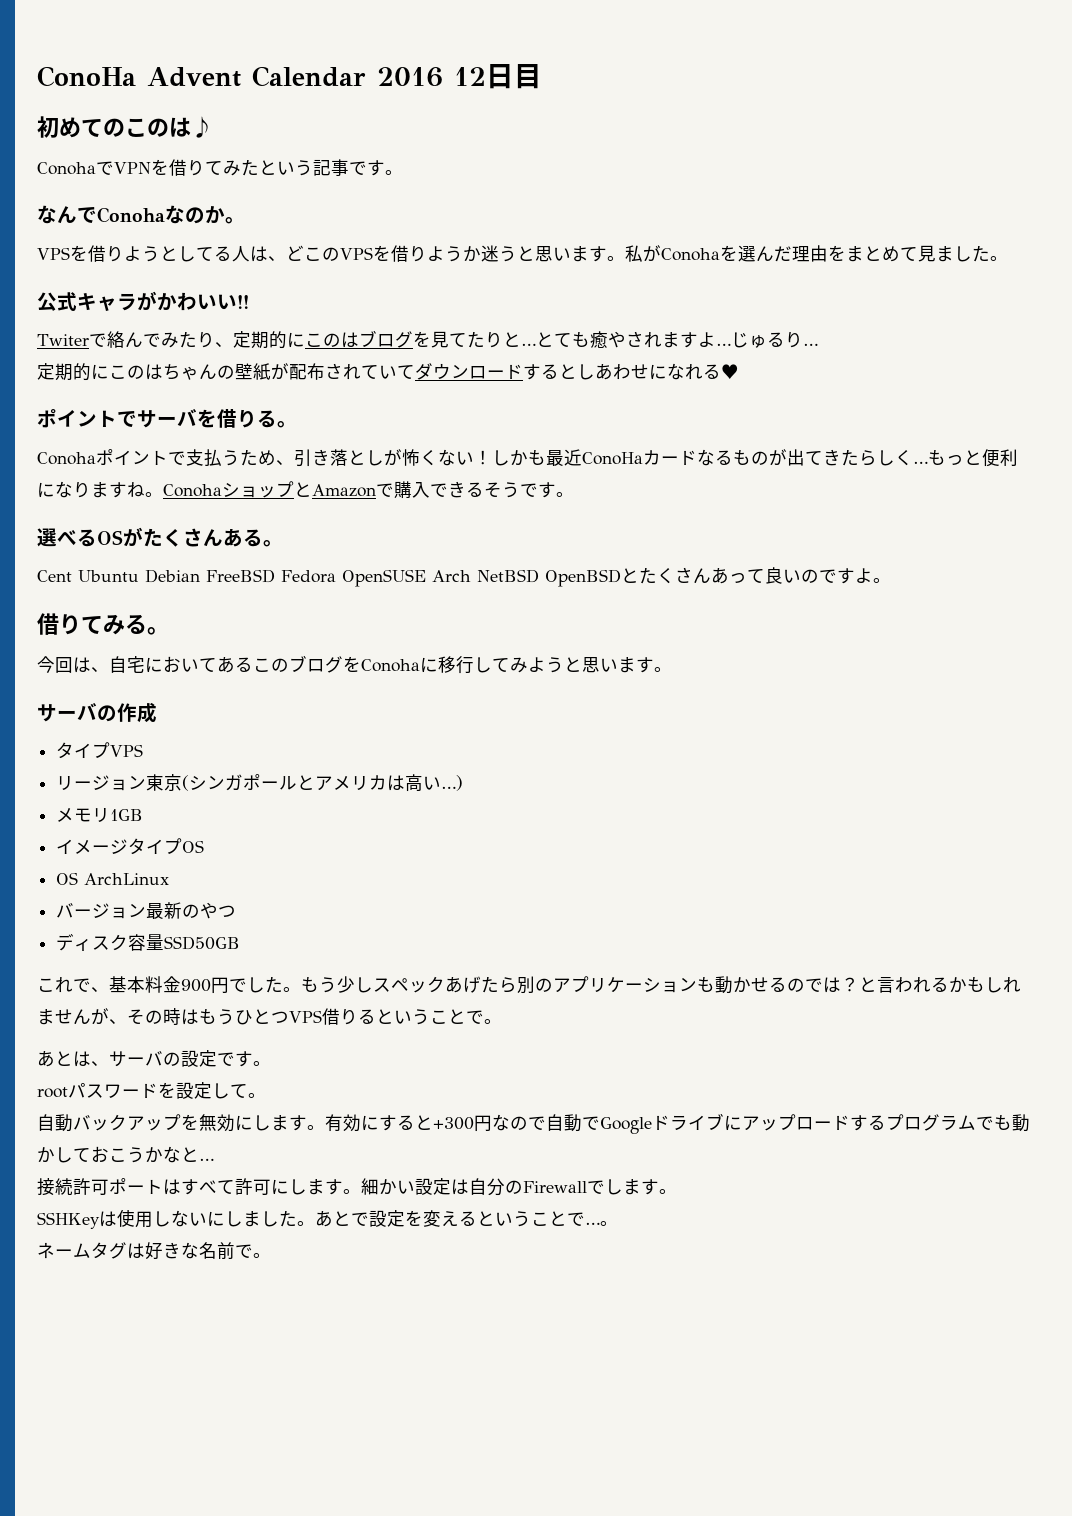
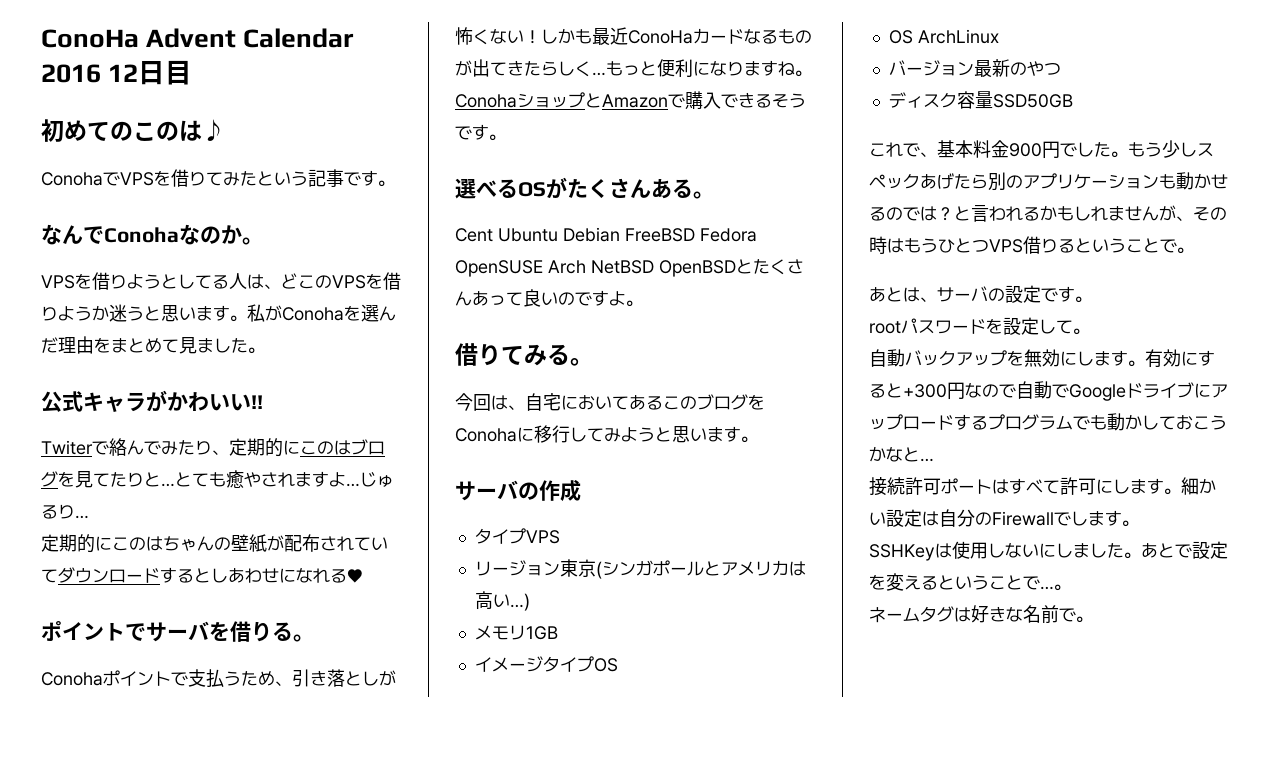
[114,162,151,174] VPN -> [120,172,154,186] VPS

